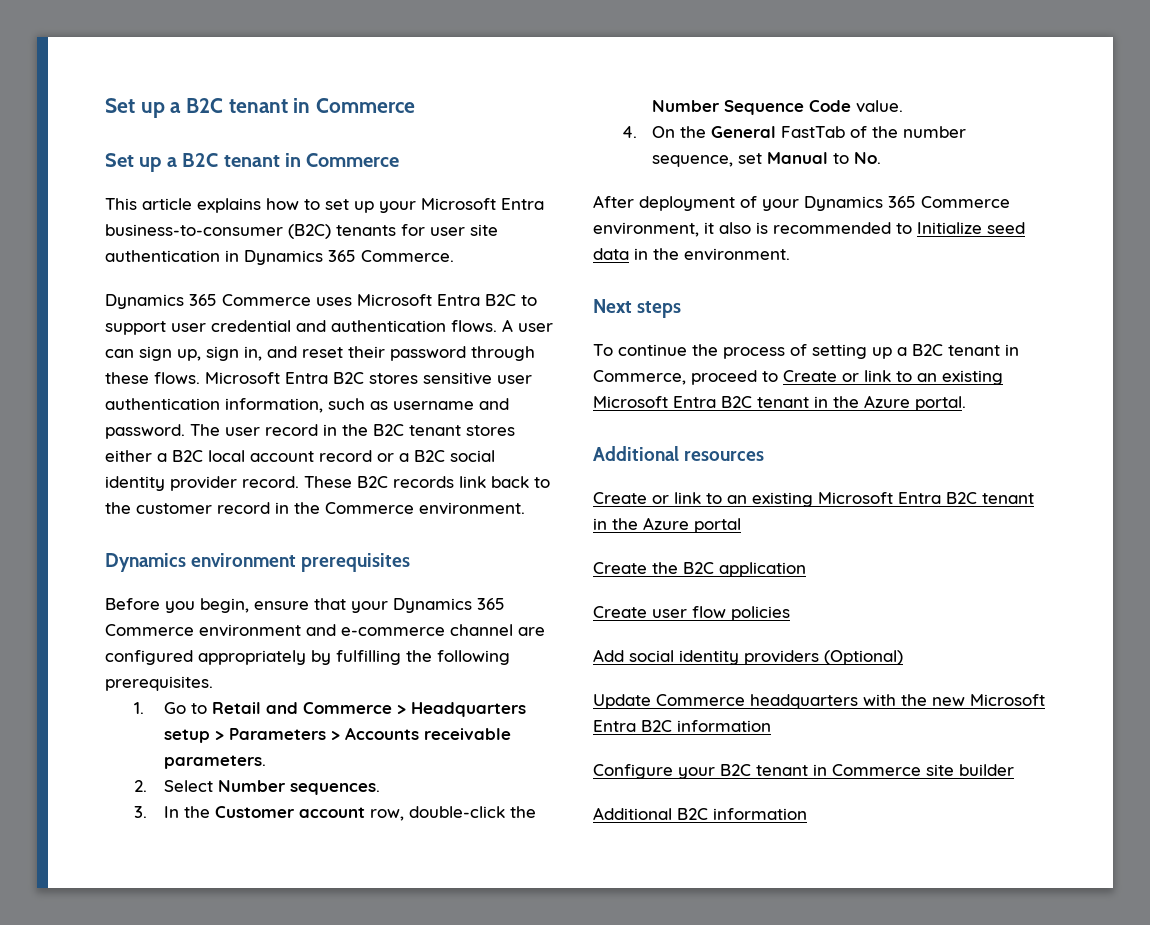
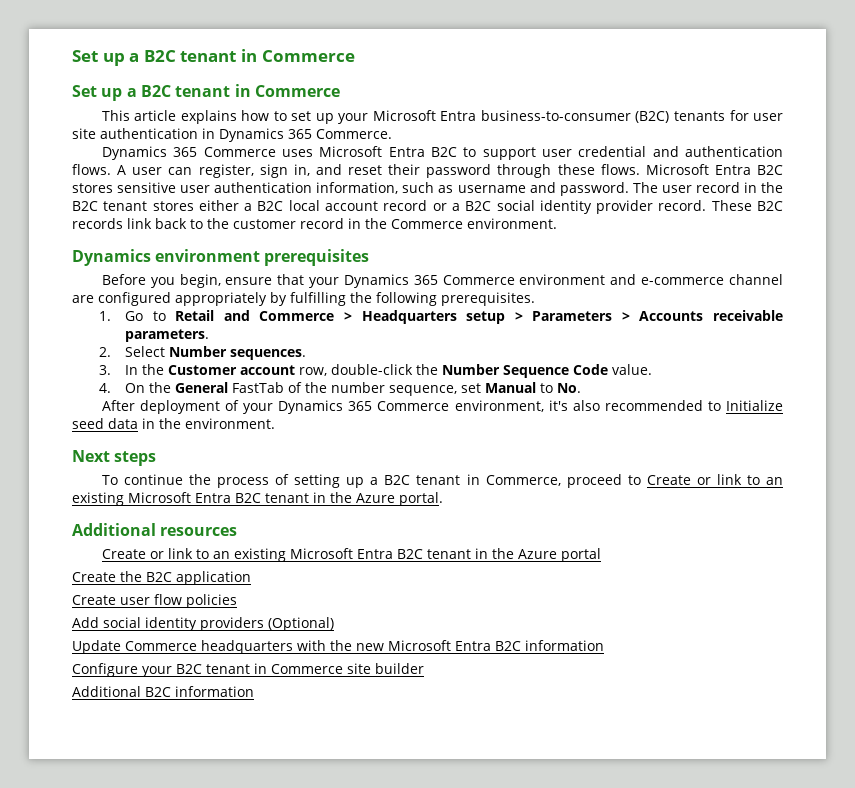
[139,346,201,361] sign up, -> [198,164,254,178] register,
[704,222,768,234] it also is -> [548,400,600,411] it's also

